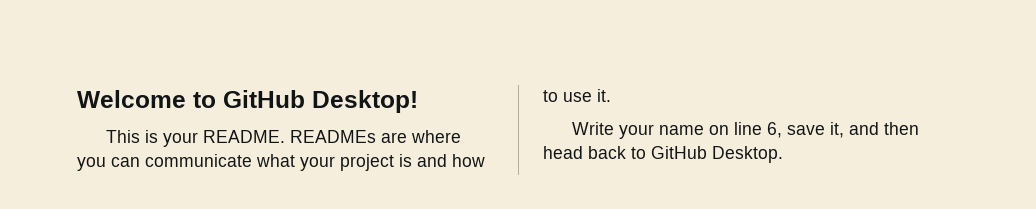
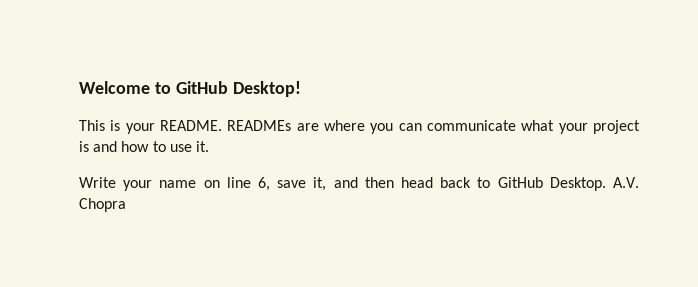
(783, 154) none -> [612,177,639,188] [79,198,126,212] A.V. Chopra

